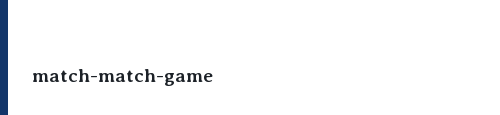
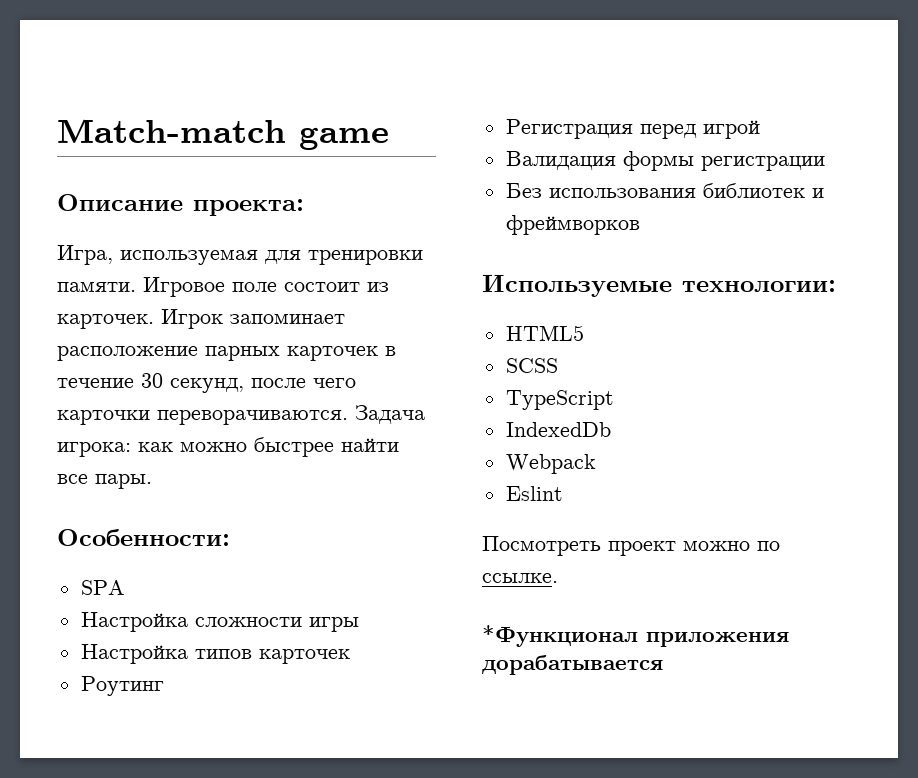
[32,69,213,86] match-match-game -> [57,119,389,150] [57,194,304,216] [57,245,423,265] [57,277,389,297] [57,309,345,329] [57,346,396,361] [57,373,356,393] [57,405,425,425] [57,437,399,457] [57,474,152,489] [57,529,230,546] [80,580,125,595] [80,612,359,632] [80,644,350,664] [80,676,164,696] [505,119,760,139] [505,151,825,171] [505,183,824,198] [505,215,640,235] [482,274,836,297] [505,325,584,341] [505,358,558,373] [505,390,614,410] [505,422,611,437] [505,454,596,474] [505,486,563,501] [482,536,780,556] [482,573,558,583] [482,625,789,647] [482,655,663,675] Match-match game // Описание проекта: // Игра, используемая для тренировки памяти. Игровое поле состоит из карточек. Игрок запоминает расположение парных карточек в течение 30 секунд, после чего карточки переворачиваются. Задача игрока: как можно быстрее найти все пары. // Особенности: // SPA // Настройка сложности игры // Настройка типов карточек // Роутинг // Регистрация перед игрой // Валидация формы регистрации // Без использования библиотек и фреймворков // Используемые технологии: // HTML5 // SCSS // TypeScript // IndexedDb // Webpack // Eslint // Посмотреть проект можно по ссылке. // *Функционал приложения дорабатывается

